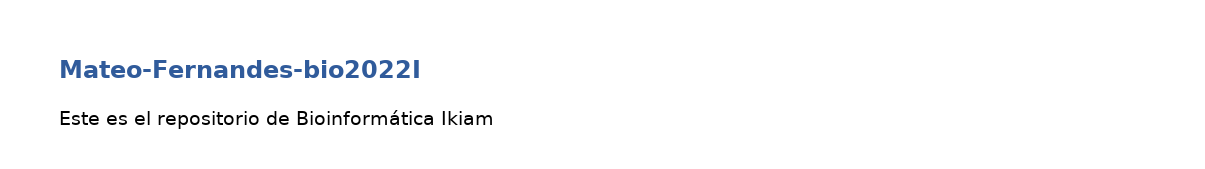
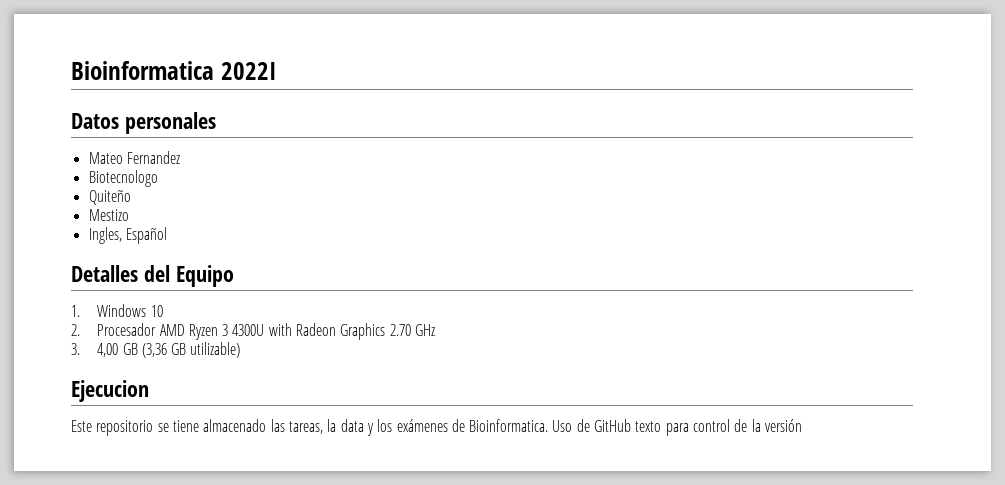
[59,60,421,78] [59,110,494,129] Mateo-Fernandes-bio2022I // Este es el repositorio de Bioinformática Ikiam -> [71,61,277,80] [71,112,216,134] [88,151,180,164] [88,170,158,187] [88,189,131,205] [88,209,129,221] [88,227,167,244] [71,265,234,287] [71,304,163,317] [71,323,436,340] [71,342,241,358] [71,380,149,402] [71,419,803,436] Bioinformatica 2022I // Datos personales // Mateo Fernandez // Biotecnologo // Quiteño // Mestizo // Ingles, Español // Detalles del Equipo // 1. Windows 10 // 2. Procesador AMD Ryzen 3 4300U with Radeon Graphics 2.70 GHz // 3. 4,00 GB (3,36 GB utilizable) // Ejecucion // Este repositorio se tiene almacenado las tareas, la data y los exámenes de Bioinformatica. Uso de GitHub texto para control de la versión

